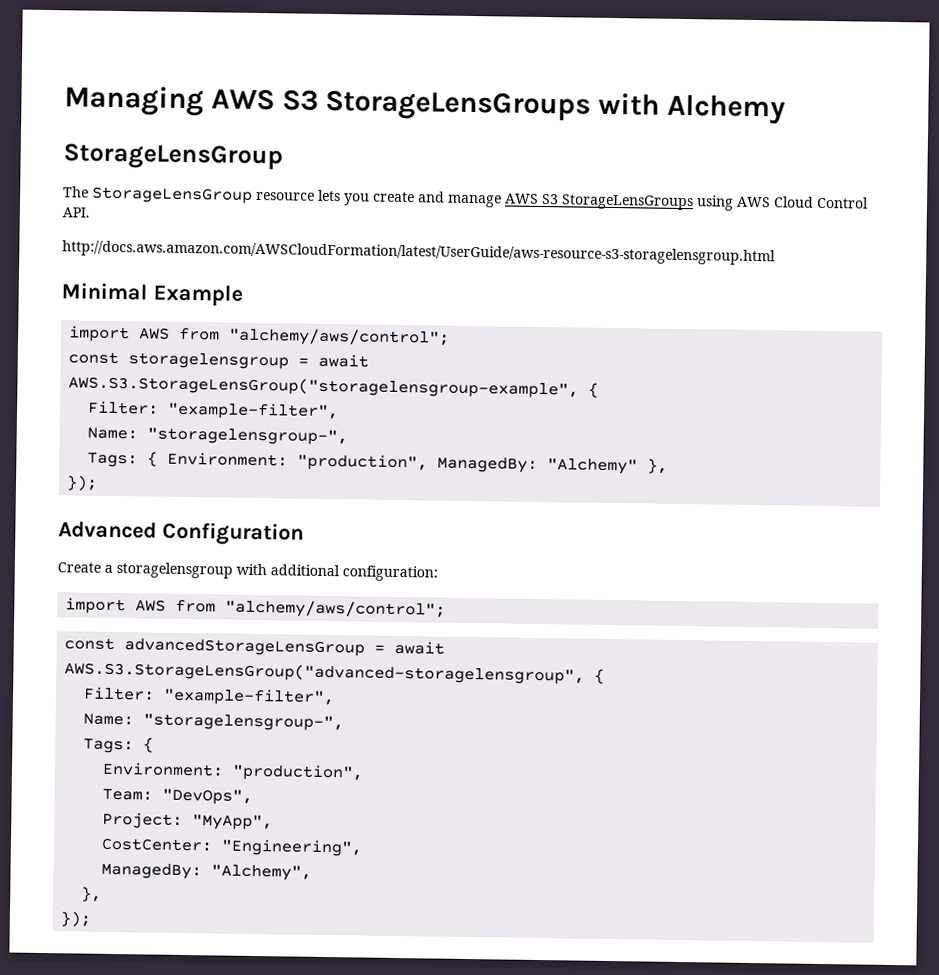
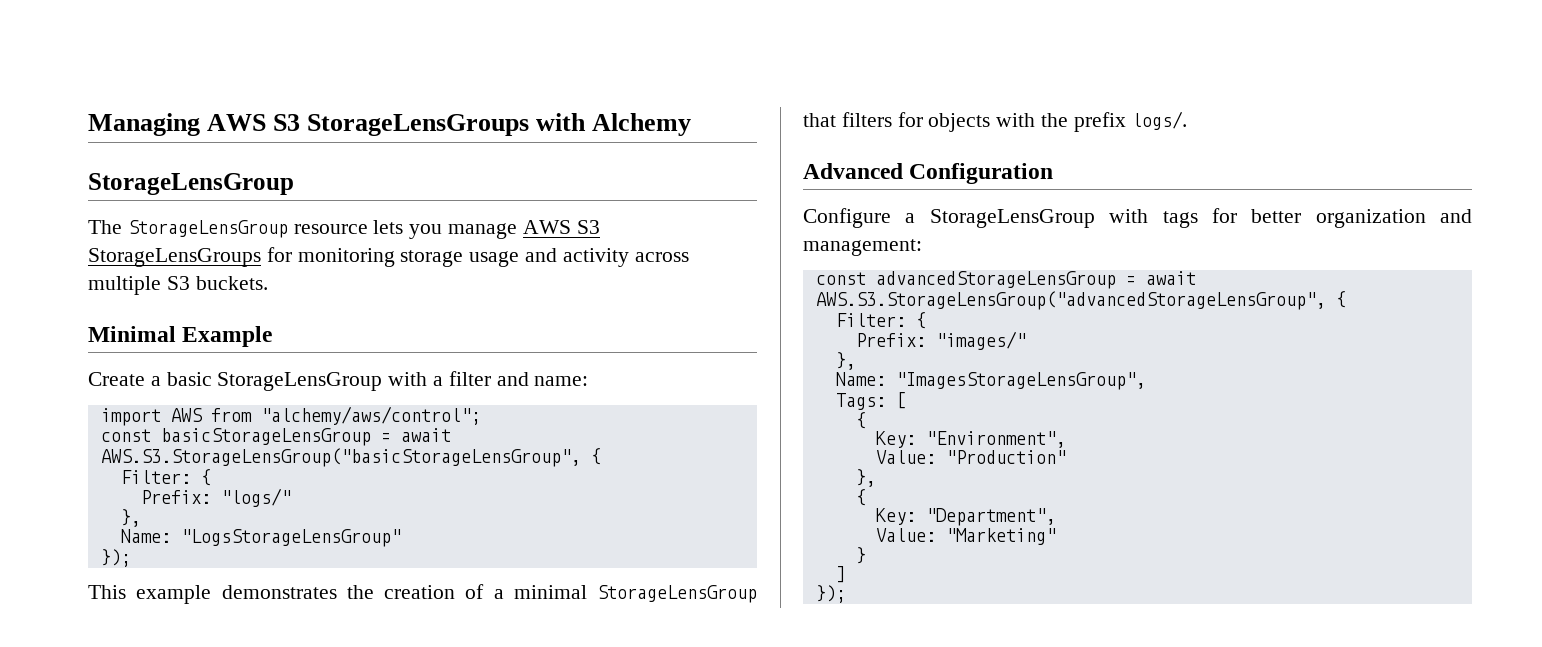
[373,191,445,203] create and -> (443, 231) none
[696,195,869,211] [62,207,90,218] [62,240,776,266] [61,282,243,307] [69,325,451,347] [68,351,370,370] [68,375,600,399] [88,400,340,421] [87,427,349,446] [87,451,669,475] [66,475,99,491] [58,521,304,546] [57,562,438,582] [65,597,447,619] using AWS Cloud Control API. // http://docs.aws.amazon.com/AWSCloudFormation/latest/UserGuide/aws-resource-s3-storagelensgroup.html // Minimal Example // import AWS from "alchemy/aws/control"; // const storagelensgroup = await AWS.S3.StorageLensGroup("storagelensgroup-example", { // Filter: "example-filter", // Name: "storagelensgroup-", // Tags: { Environment: "production", ManagedBy: "Alchemy" }, // }); // Advanced Configuration // Create a storagelensgroup with additional configuration: // import AWS from "alchemy/aws/control"; -> [266,247,689,267] [88,276,268,295] [88,326,273,347] [88,371,589,391] [100,406,481,426] [100,428,451,446] [100,448,601,467] [120,469,211,486] [140,488,291,507] [120,509,141,527] [120,529,401,547] [100,549,131,567] [88,584,757,604] [803,111,1187,132] [803,163,1054,184] [803,208,1472,228] [803,239,922,256] for monitoring storage usage and activity across multiple S3 buckets. // Minimal Example // Create a basic StorageLensGroup with a filter and name: // import AWS from "alchemy/aws/control"; // const basicStorageLensGroup = await AWS.S3.StorageLensGroup("basicStorageLensGroup", { // Filter: { // Prefix: "logs/" // }, // Name: "LogsStorageLensGroup" // }); // This example demonstrates the creation of a minimal StorageLensGroup that filters for objects with the prefix logs/. // Advanced Configuration // Configure a StorageLensGroup with tags for better organization and management:
[64,661,606,685] [83,686,336,707] [83,713,345,732] [83,737,155,754] [102,761,365,782] [102,788,254,805] [102,811,274,831] [101,837,363,857] [101,862,313,881] [81,886,103,902] AWS.S3.StorageLensGroup("advanced-storagelensgroup", { // Filter: "example-filter", // Name: "storagelensgroup-", // Tags: { // Environment: "production", // Team: "DevOps", // Project: "MyApp", // CostCenter: "Engineering", // ManagedBy: "Alchemy", // }, -> [815,291,1346,310] [835,312,926,329] [855,331,1026,350] [835,352,856,370] [835,372,1146,390] [835,392,906,410] [855,412,866,429] [875,431,1066,448] [875,450,1066,464] [855,469,876,487] [855,489,866,506] [875,508,1056,526] [875,528,1056,545] [855,547,866,564] [835,566,846,583] AWS.S3.StorageLensGroup("advancedStorageLensGroup", { // Filter: { // Prefix: "images/" // }, // Name: "ImagesStorageLensGroup", // Tags: [ // { // Key: "Environment", // Value: "Production" // }, // { // Key: "Department", // Value: "Marketing" // } // ]

